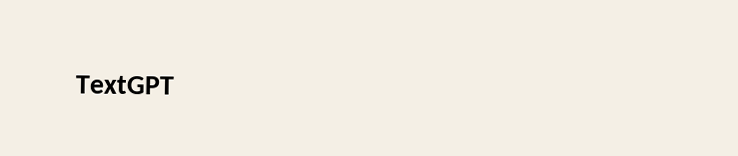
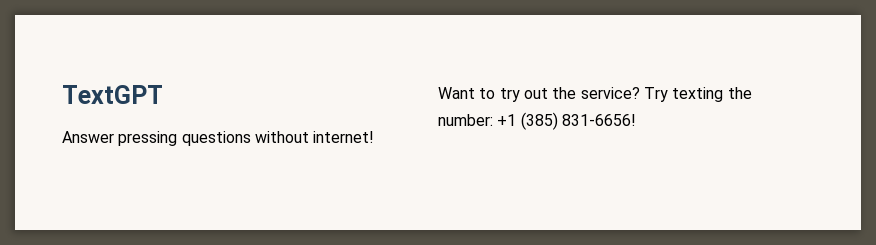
(175, 85) none -> [62,131,375,146] [438,87,752,102] [438,112,636,130] // Answer pressing questions without internet! Want to try out the service? Try texting the number: +1 (385) 831-6656!

